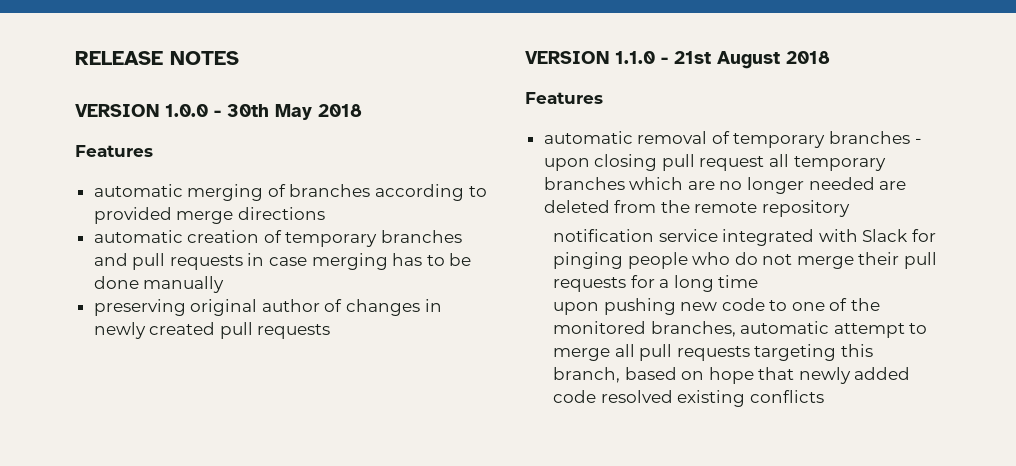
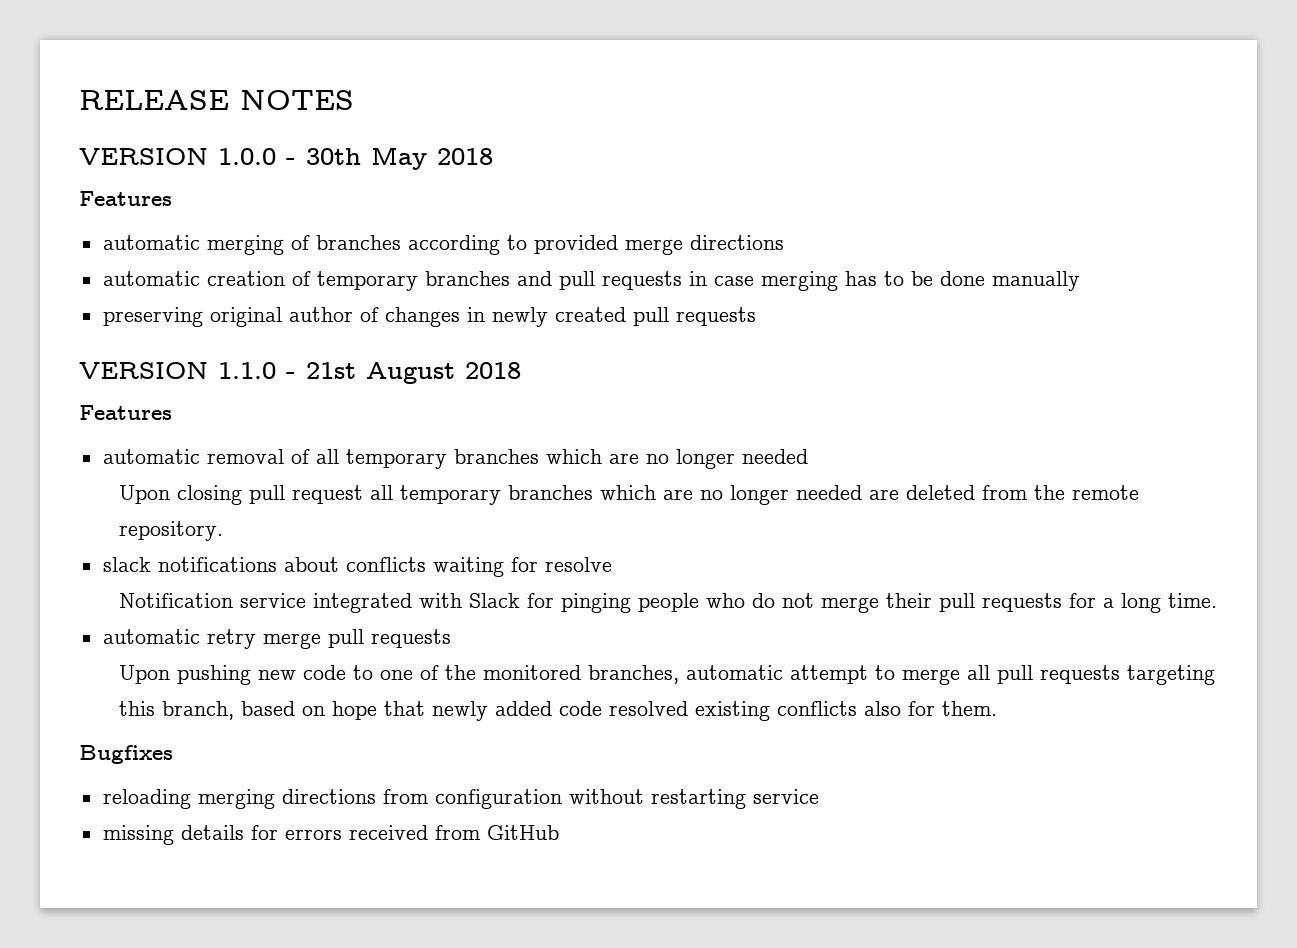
[733,131,922,148] [543,158,590,171] temporary branches - upon -> [315,449,808,469] [118,485,170,504] all temporary branches which are no longer needed // Upon
[762,200,851,217] [552,229,654,242] repository // notification -> [118,521,223,541] [102,557,612,577] [118,593,233,608] repository. // slack notifications about conflicts waiting for resolve // Notification
[718,275,759,288] [552,302,599,315] time // upon -> [1167,593,1217,608] [102,629,451,649] [118,665,170,684] time. // automatic retry merge pull requests // Upon
(824, 396) none -> [863,701,997,716] [79,745,173,764] [102,789,819,809] [102,825,559,845] also for them. // Bugfixes // reloading merging directions from configuration without restarting service // missing details for errors received from GitHub

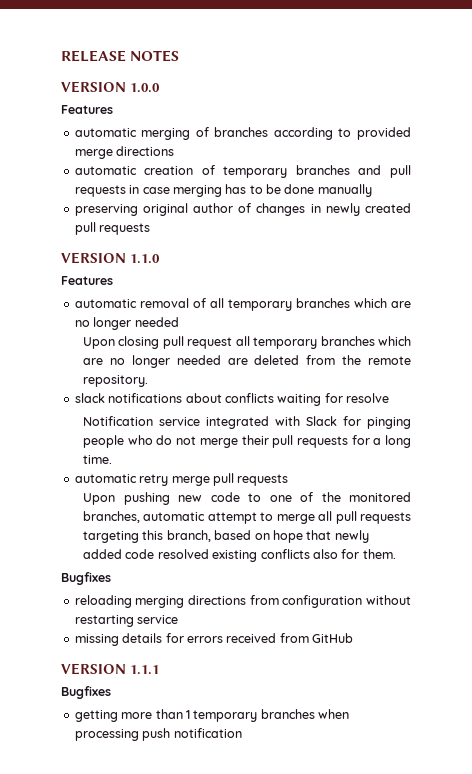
[286,147,493,170] - 30th May 2018 -> (160, 88) none
[286,362,521,384] - 21st August 2018 -> (160, 259) none
(559, 832) none -> [61,663,159,675] [61,686,111,699] [74,709,349,722] [74,728,242,741] // VERSION 1.1.1 // Bugfixes // getting more than 1 temporary branches when processing push notification

